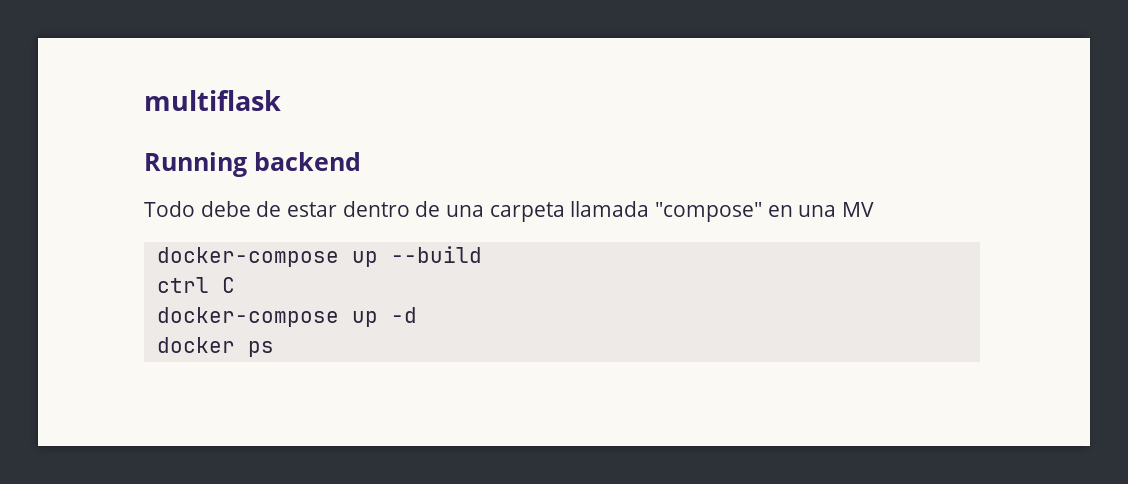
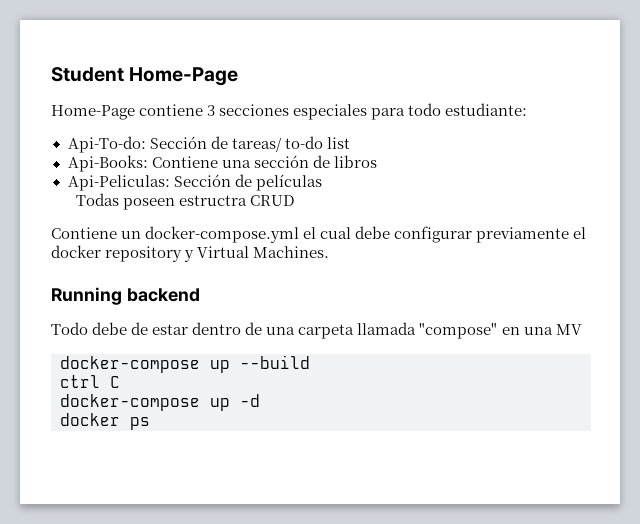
[144,90,281,111] multiflask -> [51,67,239,86] [51,103,528,120] [67,136,350,153] [67,155,377,172] [67,174,322,191] [75,193,296,210] [51,226,587,243] [51,245,330,262] Student Home-Page // Home-Page contiene 3 secciones especiales para todo estudiante: // Api-To-do: Sección de tareas/ to-do list // Api-Books: Contiene una sección de libros // Api-Peliculas: Sección de películas // Todas poseen estructra CRUD // Contiene un docker-compose.yml el cual debe configurar previamente el docker repository y Virtual Machines.

